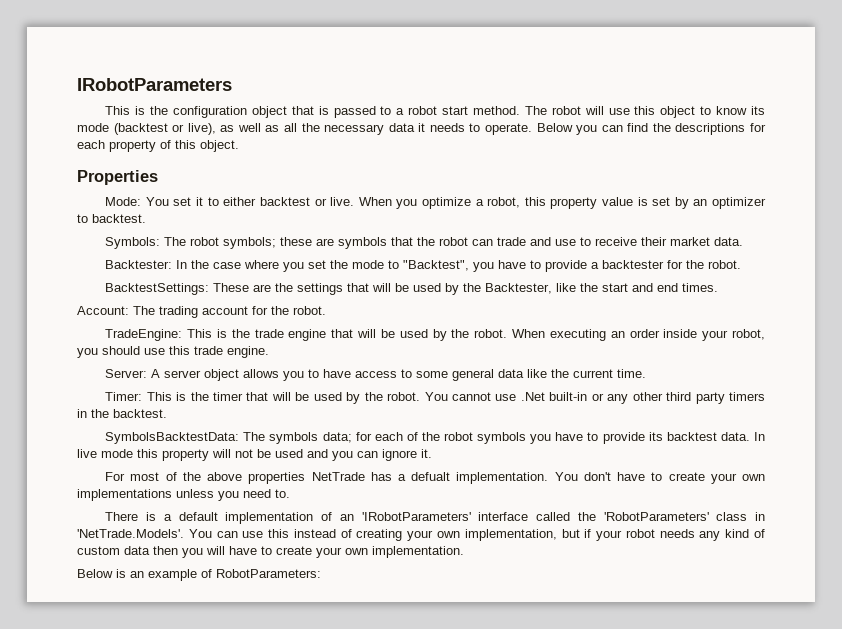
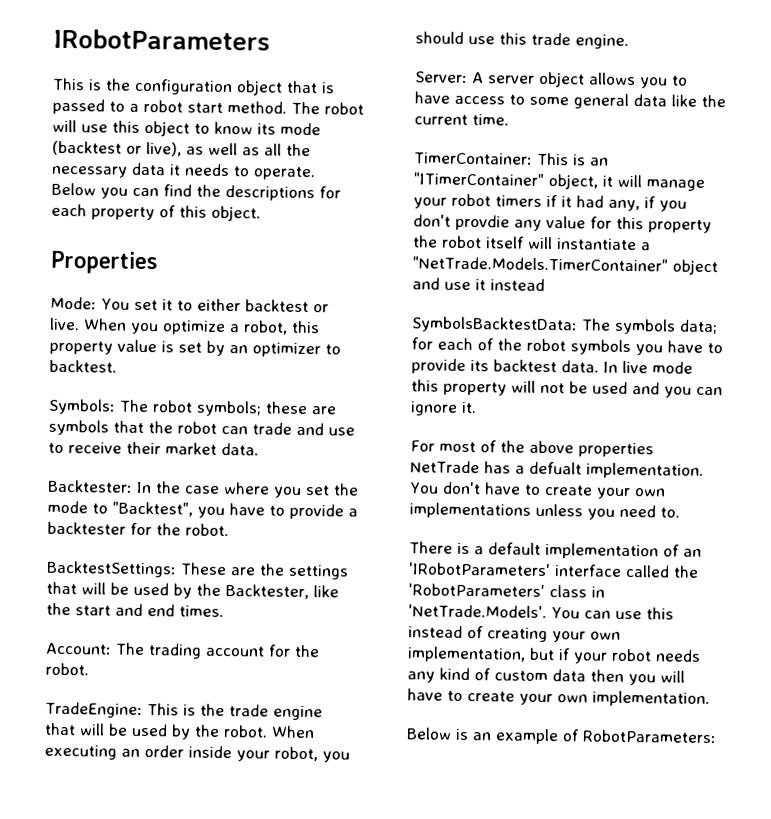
[105,392,766,404] [77,409,167,418] Timer: This is the timer that will be used by the robot. You cannot use .Net built-in or any other third party timers in the backtest. -> [414,152,609,166] [413,172,705,191] [413,193,687,212] [413,214,712,234] [413,235,651,251] [412,256,718,276] [412,277,545,291] TimerContainer: This is an "ITimerContainer" object, it will manage your robot timers if it had any, if you don't provdie any value for this property the robot itself will instantiate a "NetTrade.Models.TimerContainer" object and use it instead

